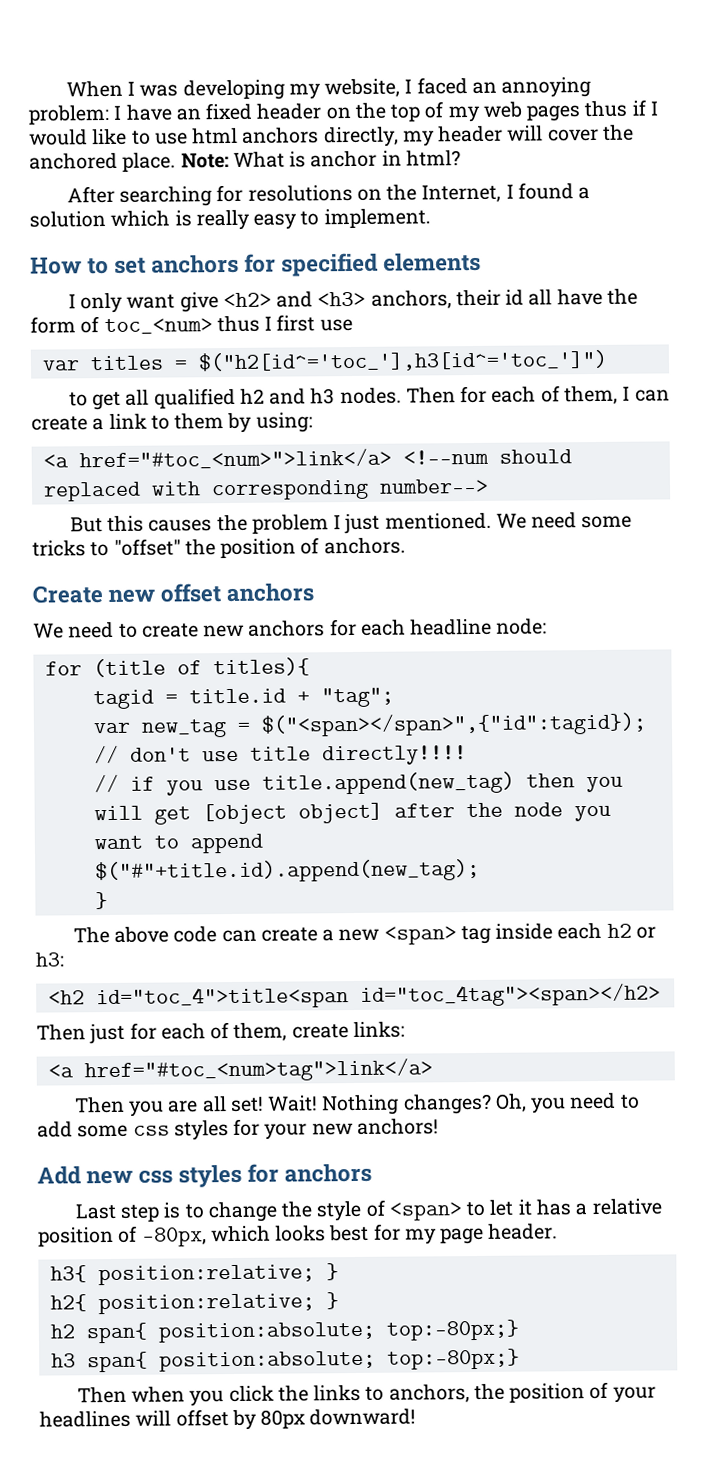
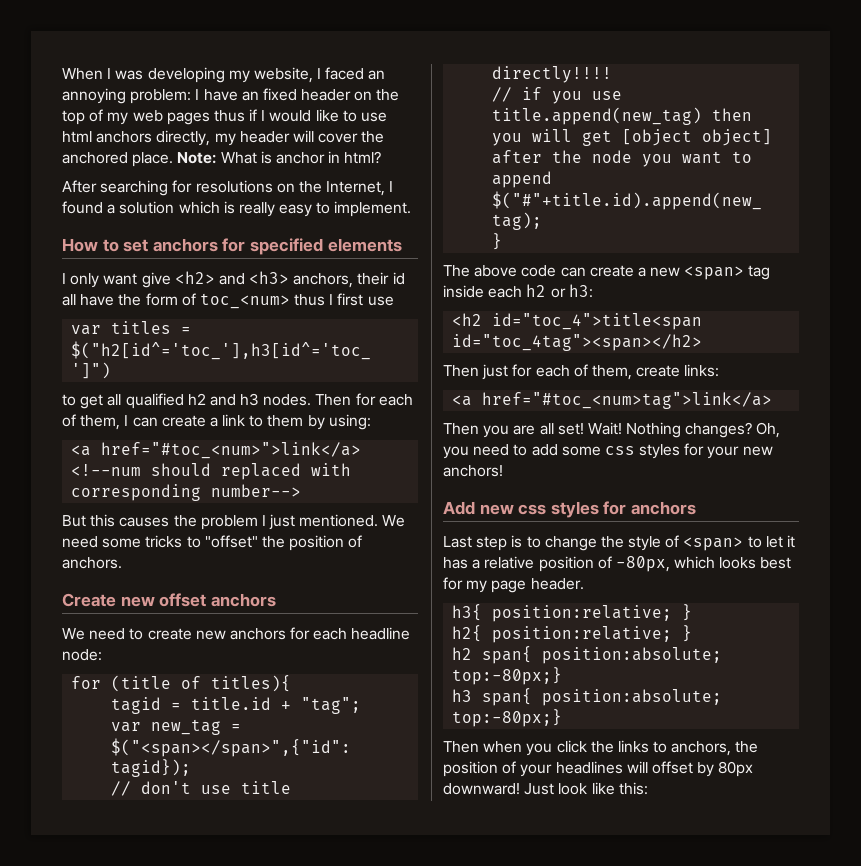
(417, 1417) none -> [524,782,648,795] Just look like this:

